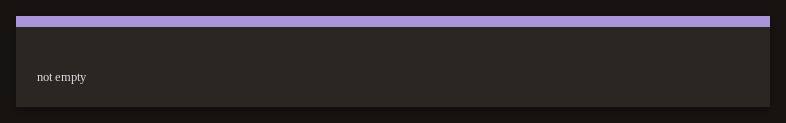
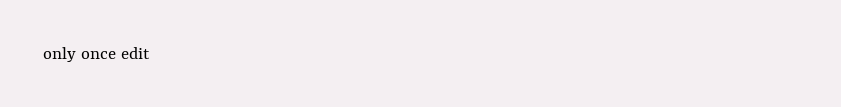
[37,73,88,84] not empty -> [43,47,150,62] only once edit

